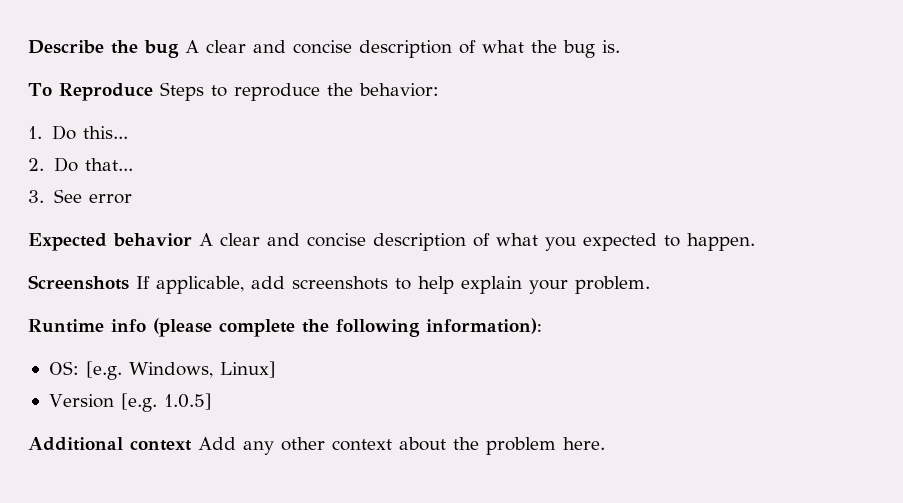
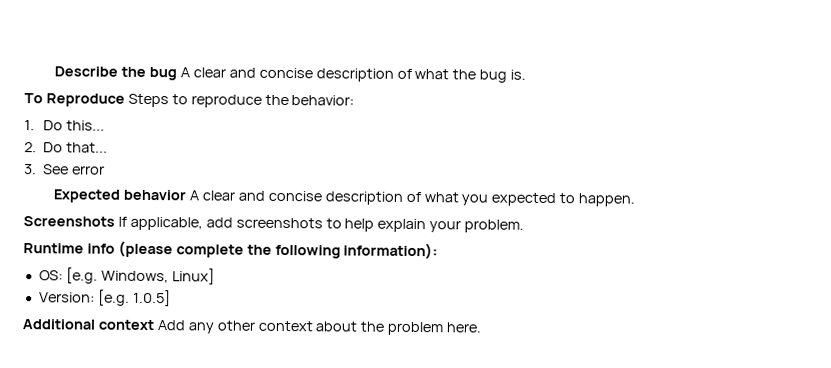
[48,394,114,408] Version -> [38,292,95,303] Version:

